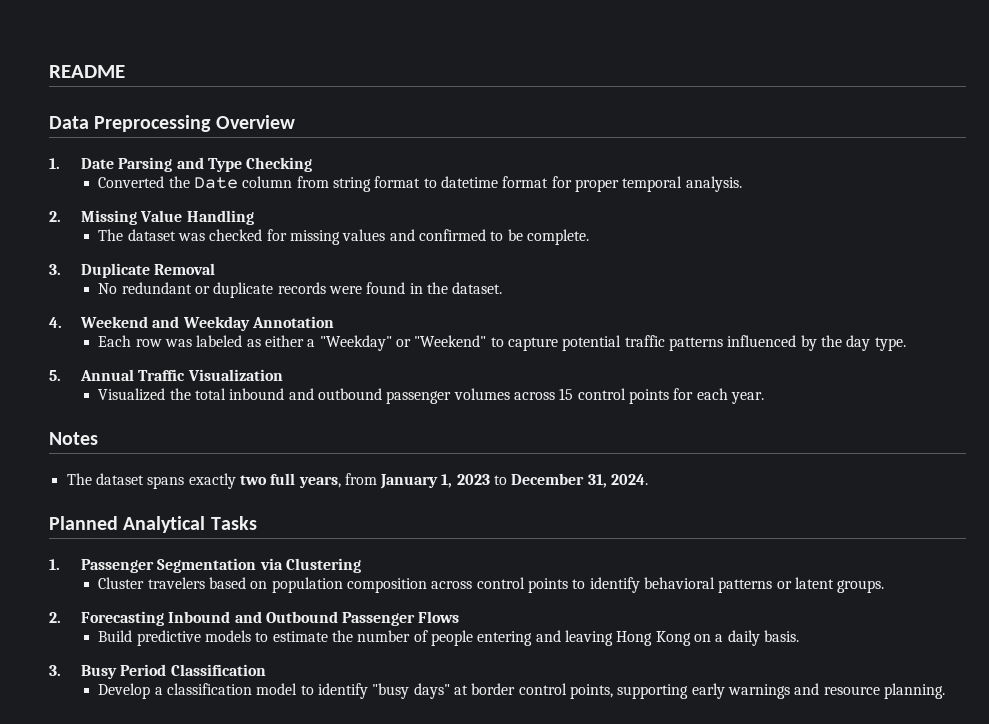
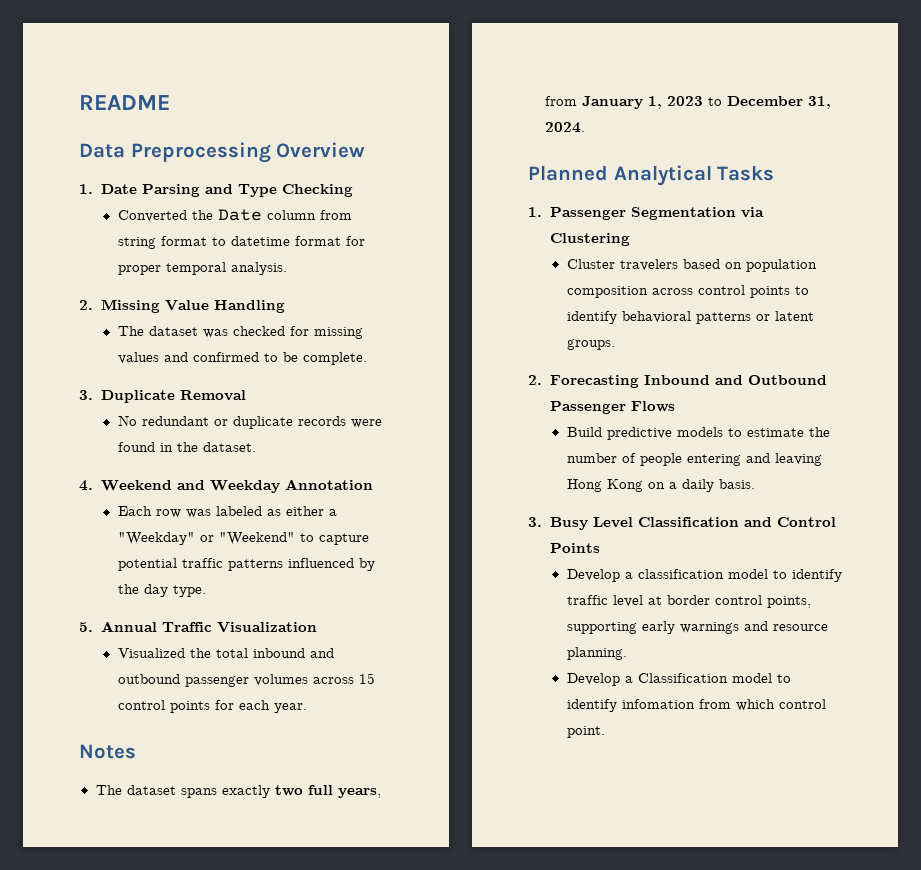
[120,664,266,676] Period Classification -> [593,517,837,528] [550,543,601,553] Level Classification and Control Points
[372,683,450,699] "busy days" -> [566,595,643,607] traffic level
(945, 691) none -> [566,673,791,686] [566,699,826,712] [566,726,605,738] // Develop a Classification model to identify infomation from which control point.

